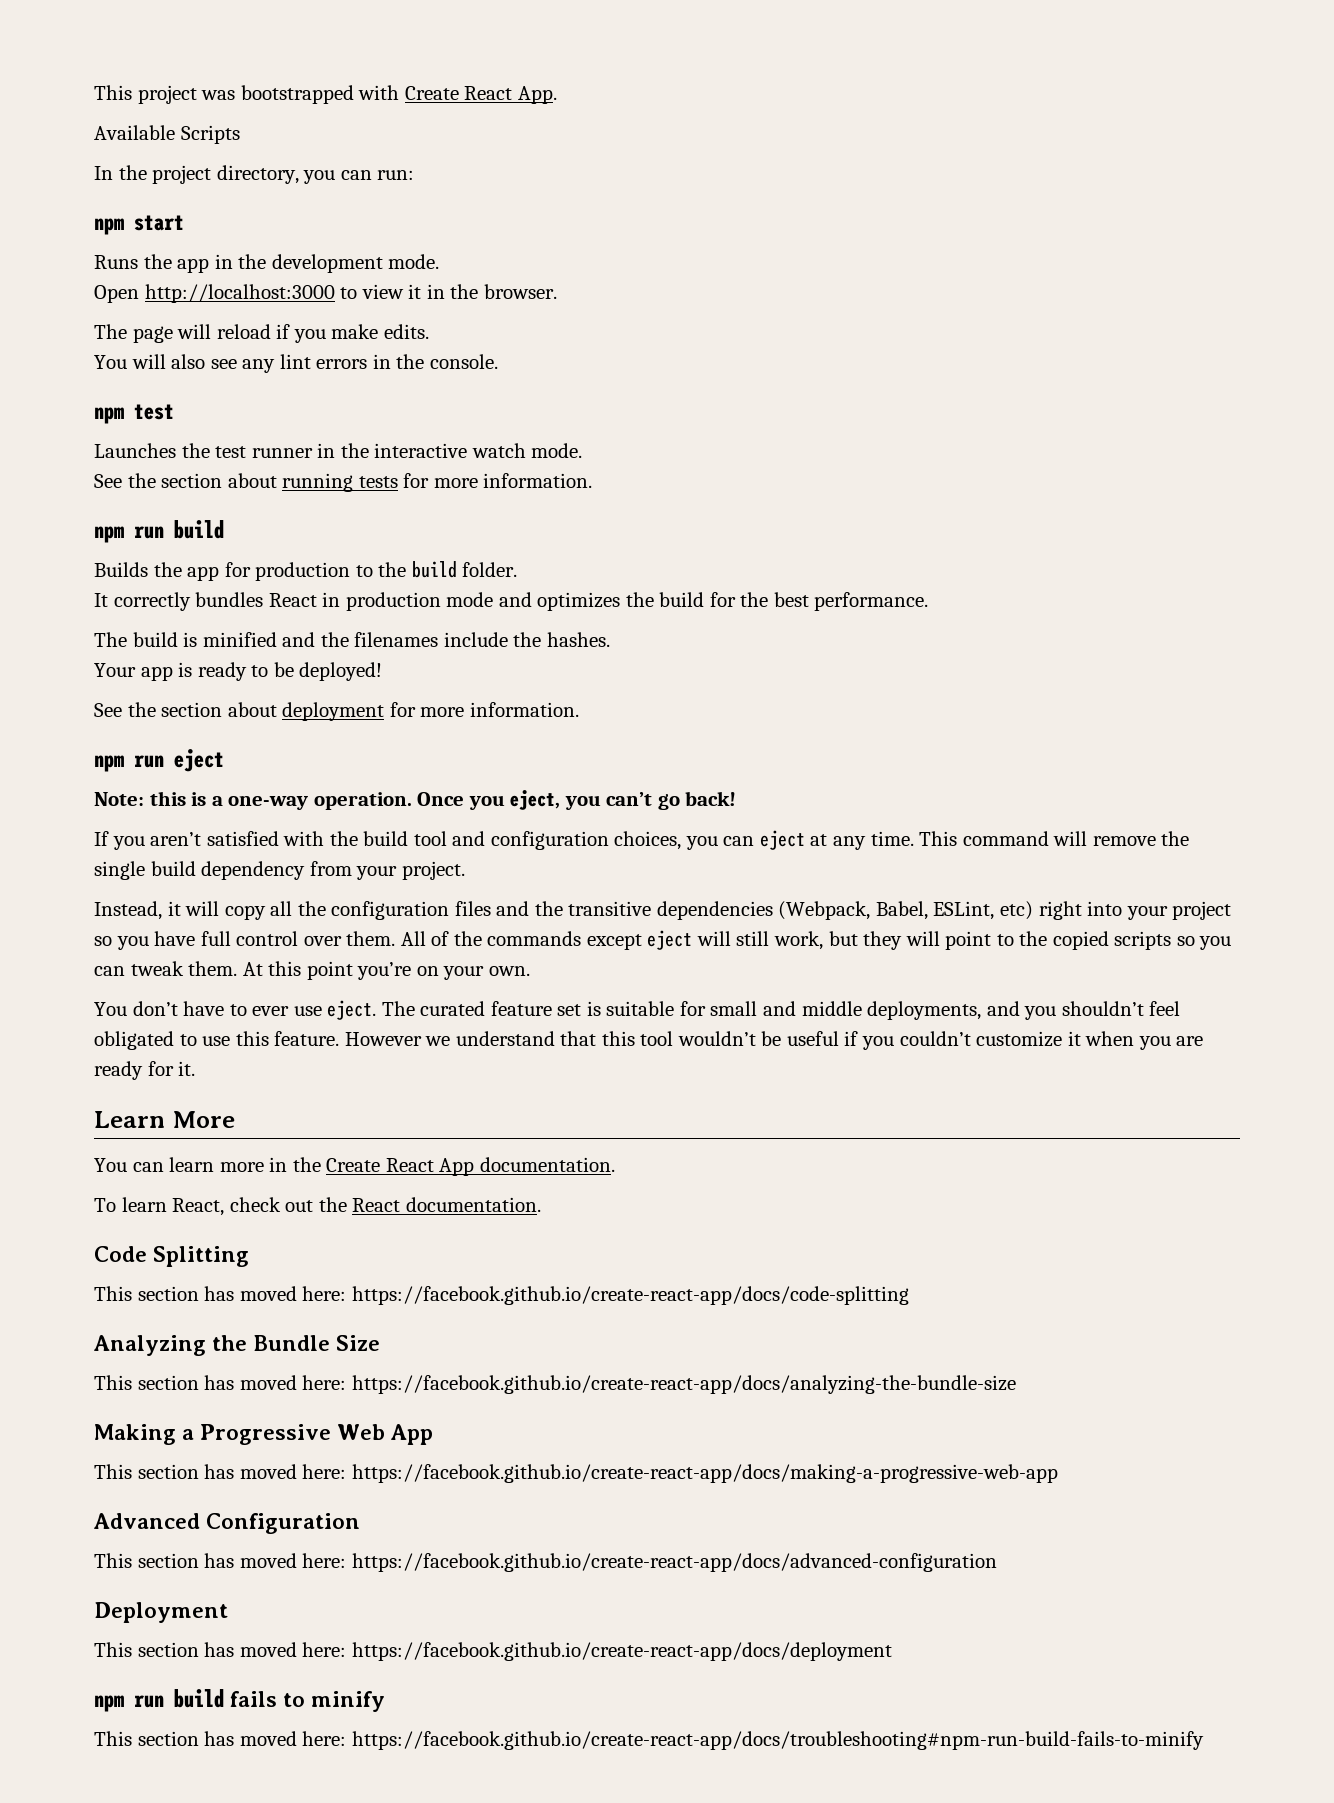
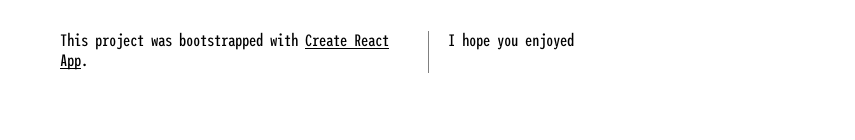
[94,125,240,144] [94,165,415,184] [94,215,184,235] [94,254,440,273] [94,284,557,303] [94,324,429,343] [94,354,498,373] [94,404,174,424] [94,443,583,458] [94,473,593,492] [94,520,224,543] [94,561,518,581] [94,592,929,611] [94,632,610,647] [94,662,383,681] [94,702,579,721] [94,749,224,772] [94,790,737,810] [94,830,1190,850] [94,861,465,880] [94,901,1232,920] [94,930,1232,950] [94,961,530,980] [94,1000,1181,1020] [94,1031,1204,1050] [94,1061,196,1080] [94,1111,235,1128] [94,1157,615,1176] [94,1197,541,1216] [94,1246,250,1267] [94,1286,909,1305] [93,1335,381,1356] [94,1375,1016,1394] [94,1424,434,1445] [94,1464,1058,1483] [93,1513,361,1534] [94,1553,997,1572] [94,1602,228,1623] [94,1642,892,1661] [94,1689,386,1712] [94,1731,1204,1750] Available Scripts // In the project directory, you can run: // npm start // Runs the app in the development mode. // Open http://localhost:3000 to view it in the browser. // The page will reload if you make edits. // You will also see any lint errors in the console. // npm test // Launches the test runner in the interactive watch mode. // See the section about running tests for more information. // npm run build // Builds the app for production to the build folder. // It correctly bundles React in production mode and optimizes the build for the best performance. // The build is minified and the filenames include the hashes. // Your app is ready to be deployed! // See the section about deployment for more information. // npm run eject // Note: this is a one-way operation. Once you eject, you can’t go back! // If you aren’t satisfied with the build tool and configuration choices, you can eject at any time. This command will remove the single build dependency from your project. // Instead, it will copy all the configuration files and the transitive dependencies (Webpack, Babel, ESLint, etc) right into your project so you have full control over them. All of the commands except eject will still work, but they will point to the copied scripts so you can tweak them. At this point you’re on your own. // You don’t have to ever use eject. The curated feature set is suitable for small and middle deployments, and you shouldn’t feel obligated to use this feature. However we understand that this tool wouldn’t be useful if you couldn’t customize it when you are ready for it. // Learn More // You can learn more in the Create React App documentation. // To learn React, check out the React documentation. // Code Splitting // This section has moved here: https://facebook.github.io/create-react-app/docs/code-splitting // Analyzing the Bundle Size // This section has moved here: https://facebook.github.io/create-react-app/docs/analyzing-the-bundle-size // Making a Progressive Web App // This section has moved here: https://facebook.github.io/create-react-app/docs/making-a-progressive-web-app // Advanced Configuration // This section has moved here: https://facebook.github.io/create-react-app/docs/advanced-configuration // Deployment // This section has moved here: https://facebook.github.io/create-react-app/docs/deployment // npm run build fails to minify // This section has moved here: https://facebook.github.io/create-react-app/docs/troubleshooting#npm-run-build-fails-to-minify -> [448,32,574,50] I hope you enjoyed

